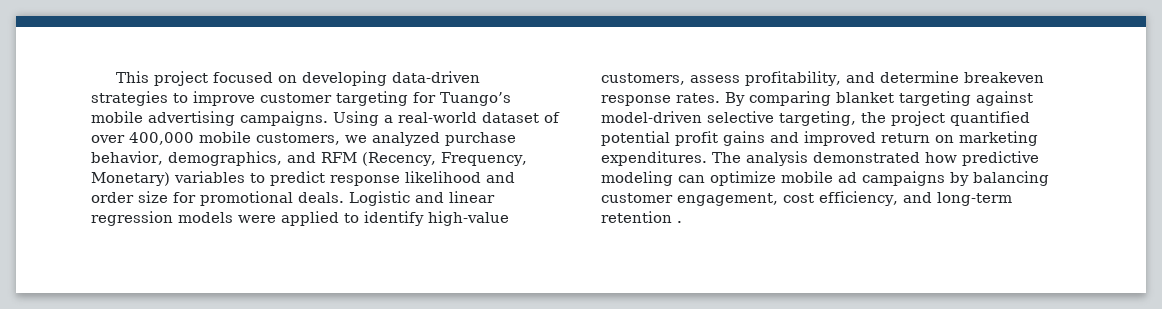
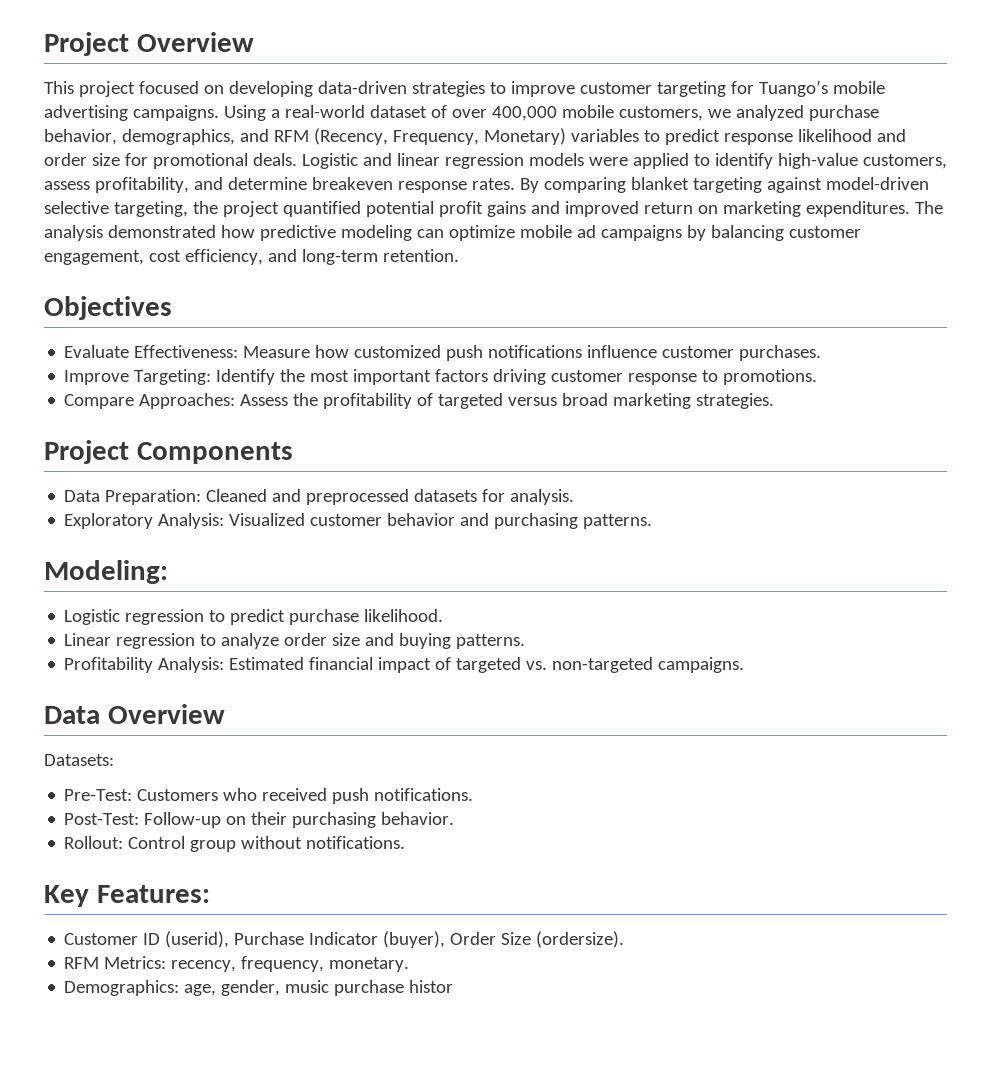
(115, 77) none -> [44,32,254,56] Project Overview //
[601,211,682,223] retention . -> [382,249,459,262] [44,296,172,320] [64,345,822,361] [64,369,818,385] [64,393,775,409] [44,440,293,464] [64,489,575,505] [64,513,653,529] [44,560,168,584] [64,609,444,625] [64,633,526,649] [64,657,745,673] [44,704,225,724] [44,754,114,766] [64,788,474,804] [64,812,455,828] [64,836,406,852] [44,885,210,907] [64,931,625,948] [64,956,410,972] [64,980,454,996] retention. // Objectives // Evaluate Effectiveness: Measure how customized push notifications influence customer purchases. // Improve Targeting: Identify the most important factors driving customer response to promotions. // Compare Approaches: Assess the profitability of targeted versus broad marketing strategies. // Project Components // Data Preparation: Cleaned and preprocessed datasets for analysis. // Exploratory Analysis: Visualized customer behavior and purchasing patterns. // Modeling: // Logistic regression to predict purchase likelihood. // Linear regression to analyze order size and buying patterns. // Profitability Analysis: Estimated financial impact of targeted vs. non-targeted campaigns. // Data Overview // Datasets: // Pre-Test: Customers who received push notifications. // Post-Test: Follow-up on their purchasing behavior. // Rollout: Control group without notifications. // Key Features: // Customer ID (userid), Purchase Indicator (buyer), Order Size (ordersize). // RFM Metrics: recency, frequency, monetary. // Demographics: age, gender, music purchase histor

